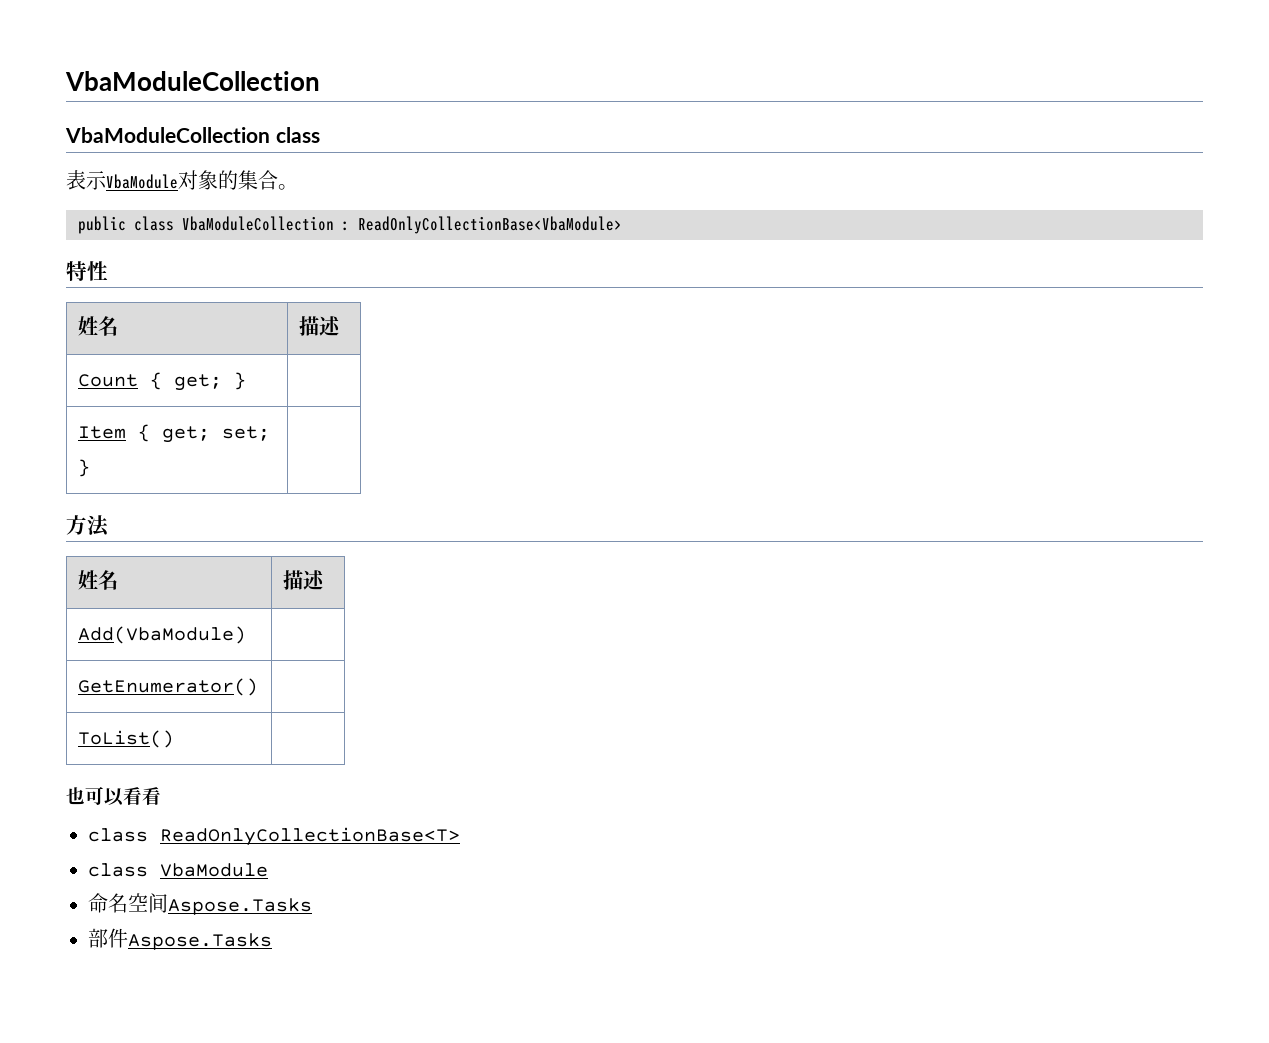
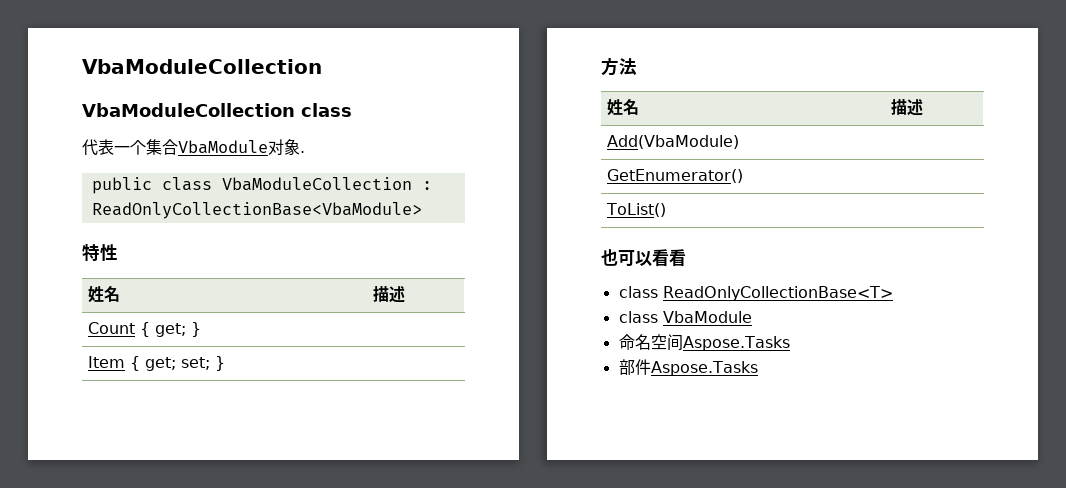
[66,170,298,190] 表示VbaModule对象的集合。 -> [82,139,305,156] 代表一个集合VbaModule对象.

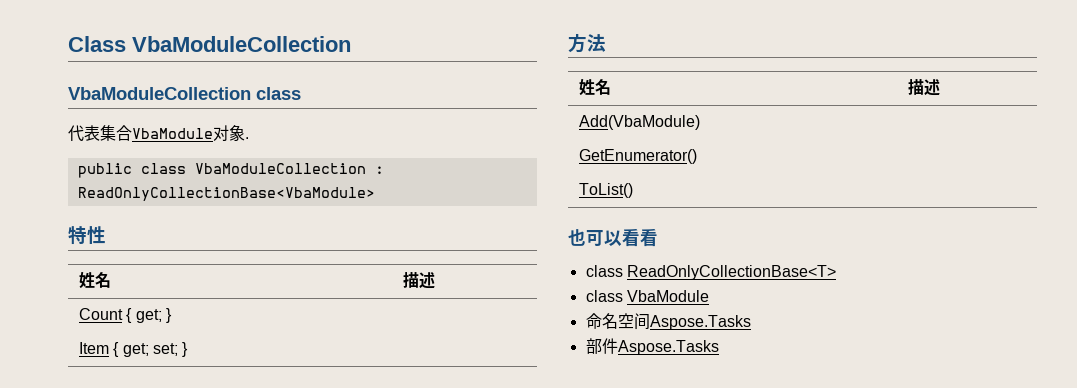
(82, 66) none -> [68,36,126,52] Class
[114,140,146,155] 一个 -> (100, 133) none

